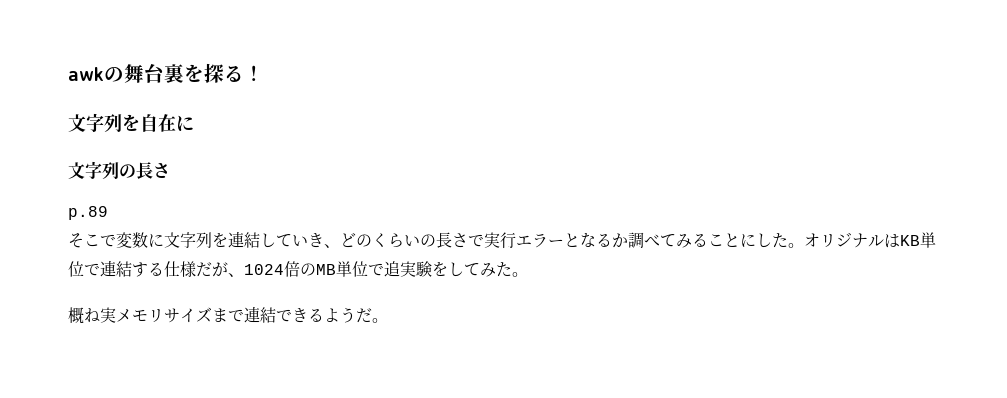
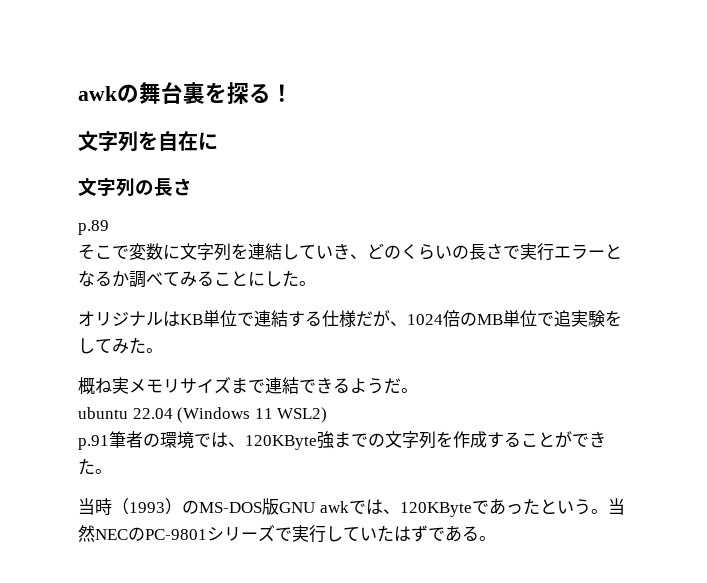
(804, 245) none -> (316, 283) //
(388, 320) none -> [78,407,328,423] [78,431,606,450] [78,458,112,475] [78,498,625,517] [78,525,496,543] // ubuntu 22.04 (Windows 11 WSL2) // p.91筆者の環境では、120KByte強までの文字列を作成することができた。 // 当時（1993）のMS-DOS版GNU awkでは、120KByteであったという。当然NECのPC-9801シリーズで実行していたはずである。

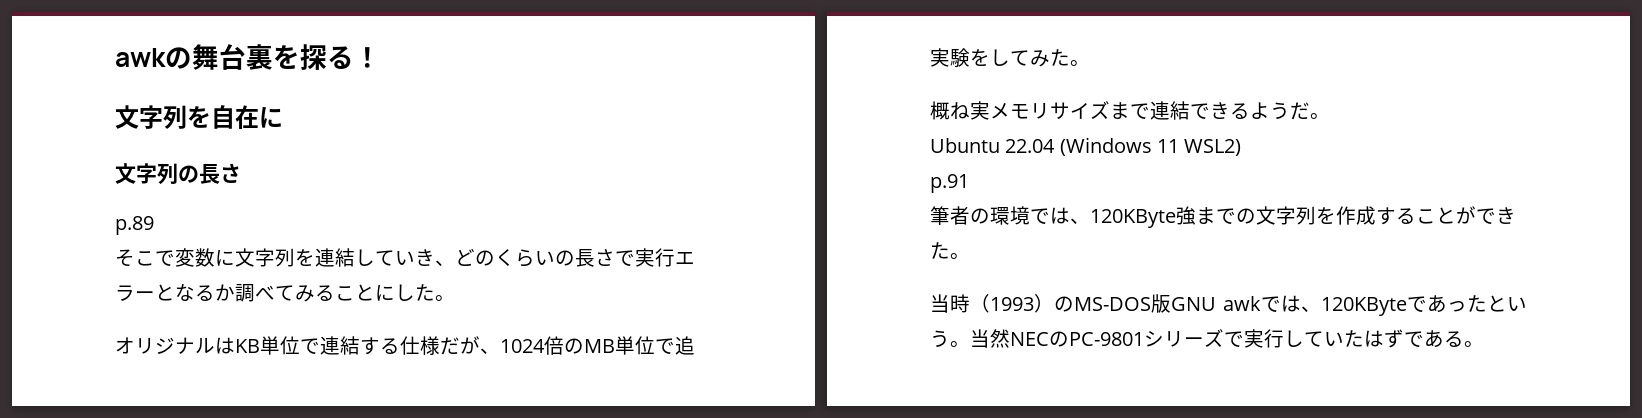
[78,407,128,419] ubuntu -> [930,138,1000,153] Ubuntu
(109, 442) none -> (969, 183) //

